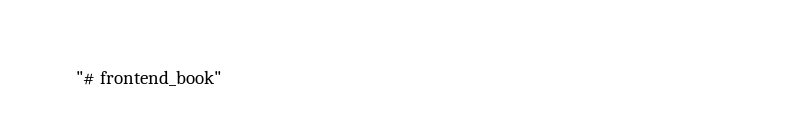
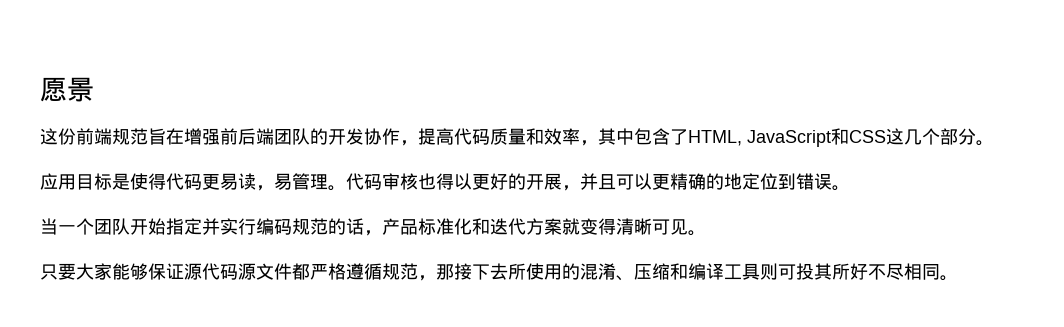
[76,70,222,86] "# frontend_book" -> [40,77,94,102] [40,128,994,147] [40,173,850,191] [40,218,706,236] [40,263,958,281] 愿景 // 这份前端规范旨在增强前后端团队的开发协作，提高代码质量和效率，其中包含了HTML, JavaScript和CSS这几个部分。 // 应用目标是使得代码更易读，易管理。代码审核也得以更好的开展，并且可以更精确的地定位到错误。 // 当一个团队开始指定并实行编码规范的话，产品标准化和迭代方案就变得清晰可见。 // 只要大家能够保证源代码源文件都严格遵循规范，那接下去所使用的混淆、压缩和编译工具则可投其所好不尽相同。

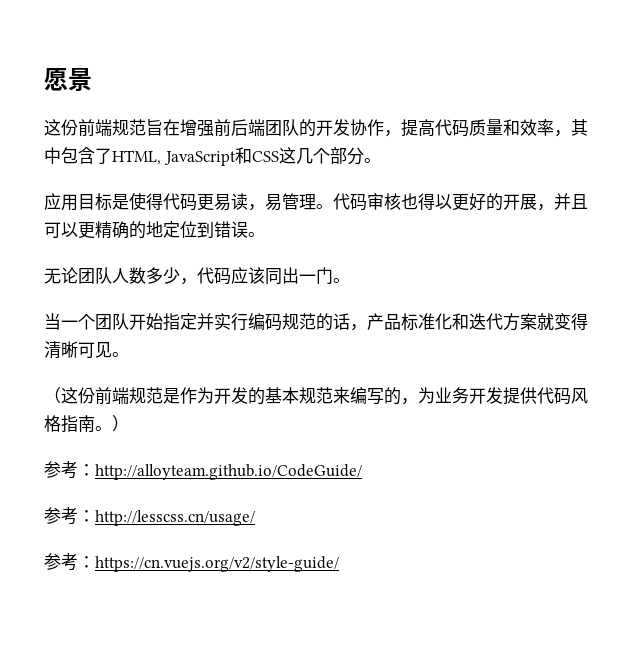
(850, 188) none -> [44,267,350,285] // 无论团队人数多少，代码应该同出一门。
[40,263,958,281] 只要大家能够保证源代码源文件都严格遵循规范，那接下去所使用的混淆、压缩和编译工具则可投其所好不尽相同。 -> [44,387,588,405] [44,415,129,433] [44,461,362,480] [44,507,255,526] [44,553,339,572] （这份前端规范是作为开发的基本规范来编写的，为业务开发提供代码风格指南。） // 参考：http://alloyteam.github.io/CodeGuide/ // 参考：http://lesscss.cn/usage/ // 参考：https://cn.vuejs.org/v2/style-guide/

